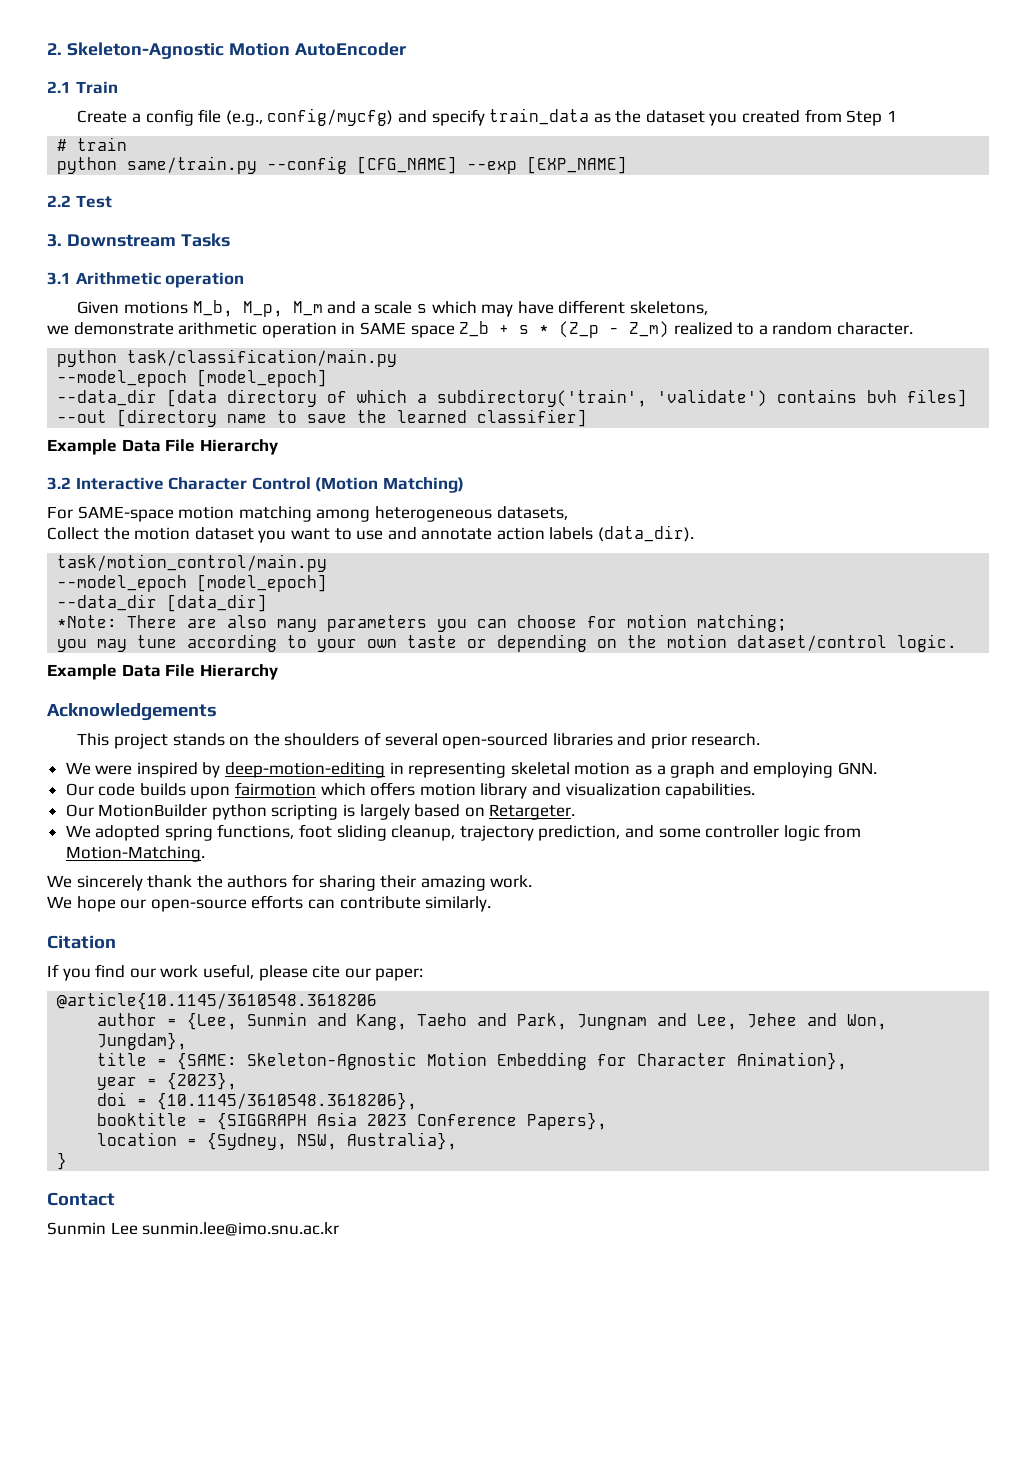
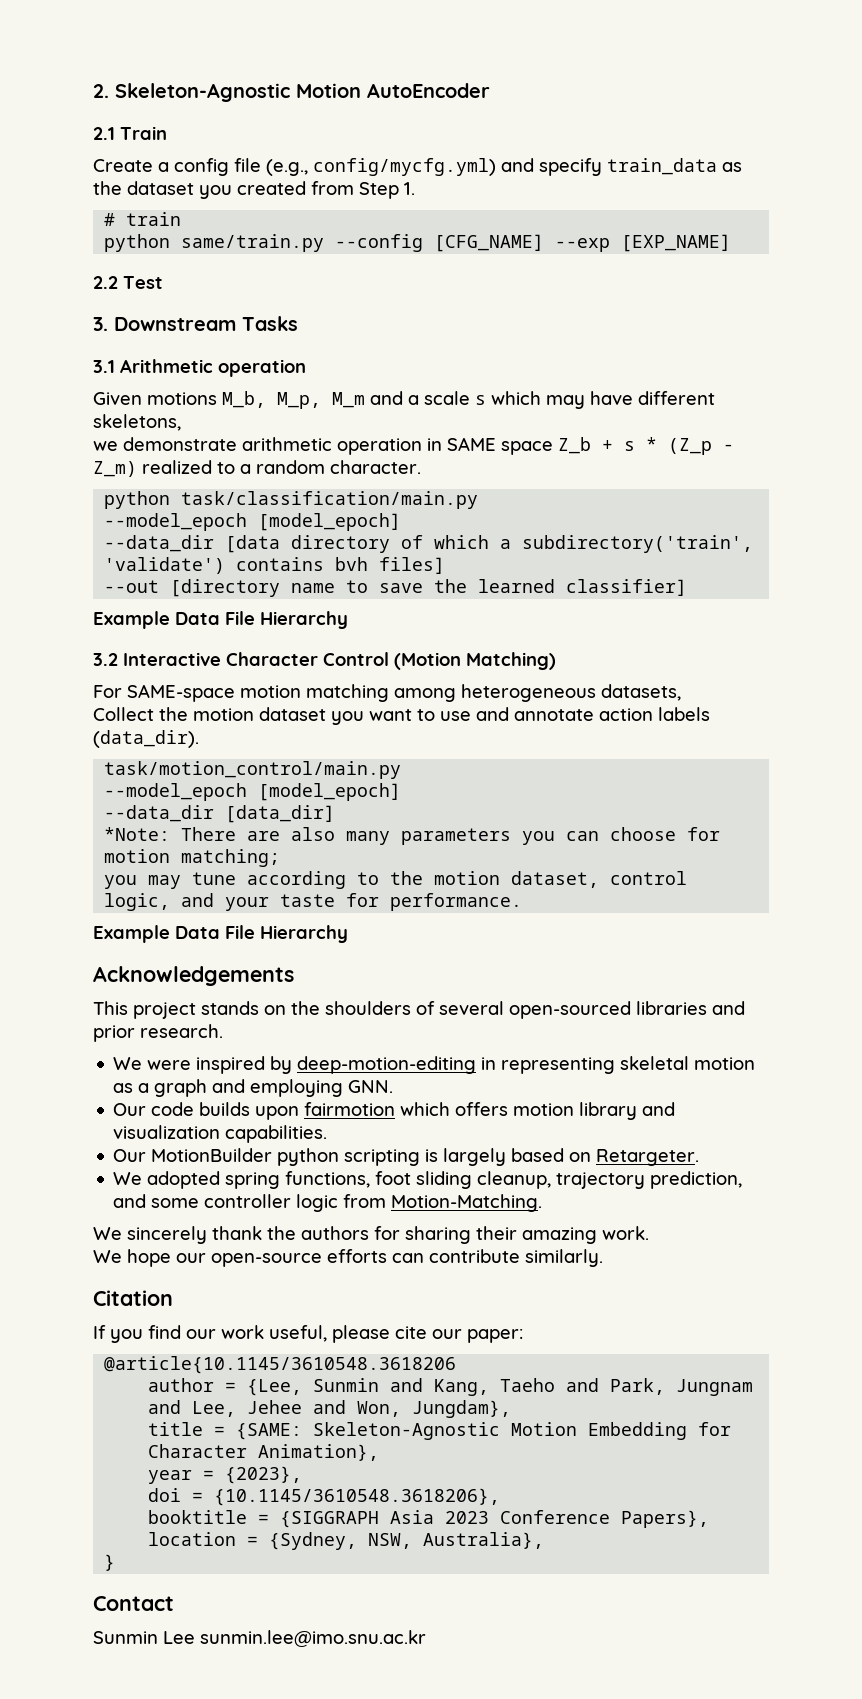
[267,108,394,126] config/mycfg) -> [313,158,496,176] config/mycfg.yml)
[886,110,897,122] 1 -> [404,182,415,195] 1.
[317,634,958,652] your own taste or depending on the motion dataset/control logic. -> [390,871,688,888] [104,893,523,911] the motion dataset, control logic, and your taste for performance.

